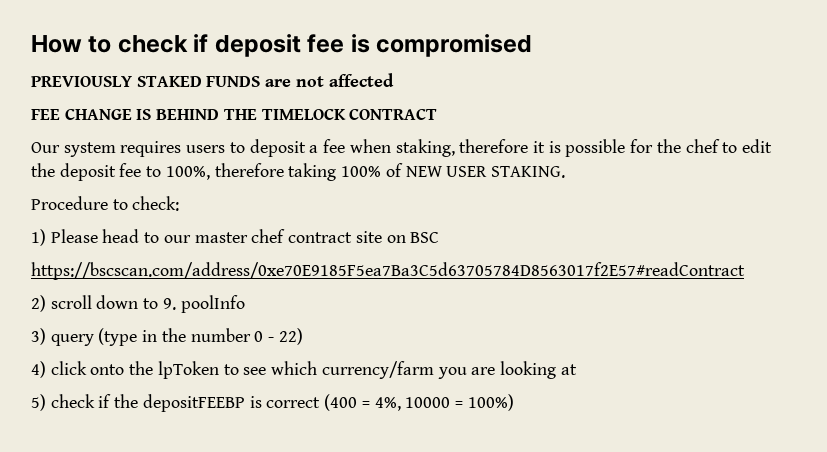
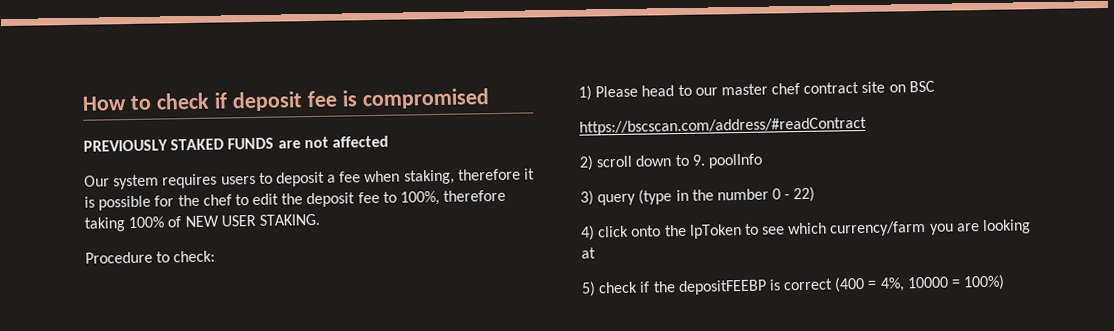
[31,109,438,120] // FEE CHANGE IS BEHIND THE TIMELOCK CONTRACT -> (389, 141) none
[31,262,745,280] https://bscscan.com/address/0xe70E9185F5ea7Ba3C5d63705784D8563017f2E57#readContract -> [579,116,867,136] https://bscscan.com/address/#readContract

